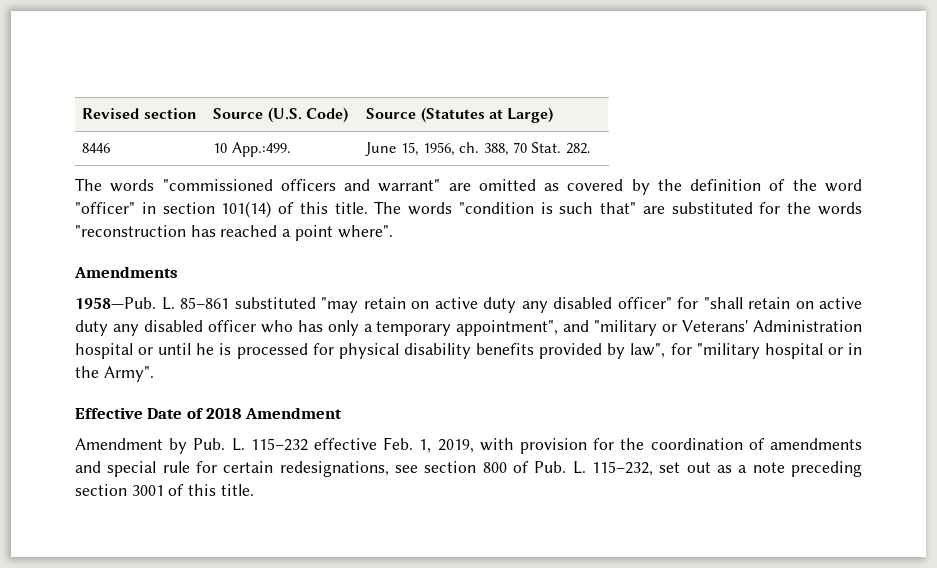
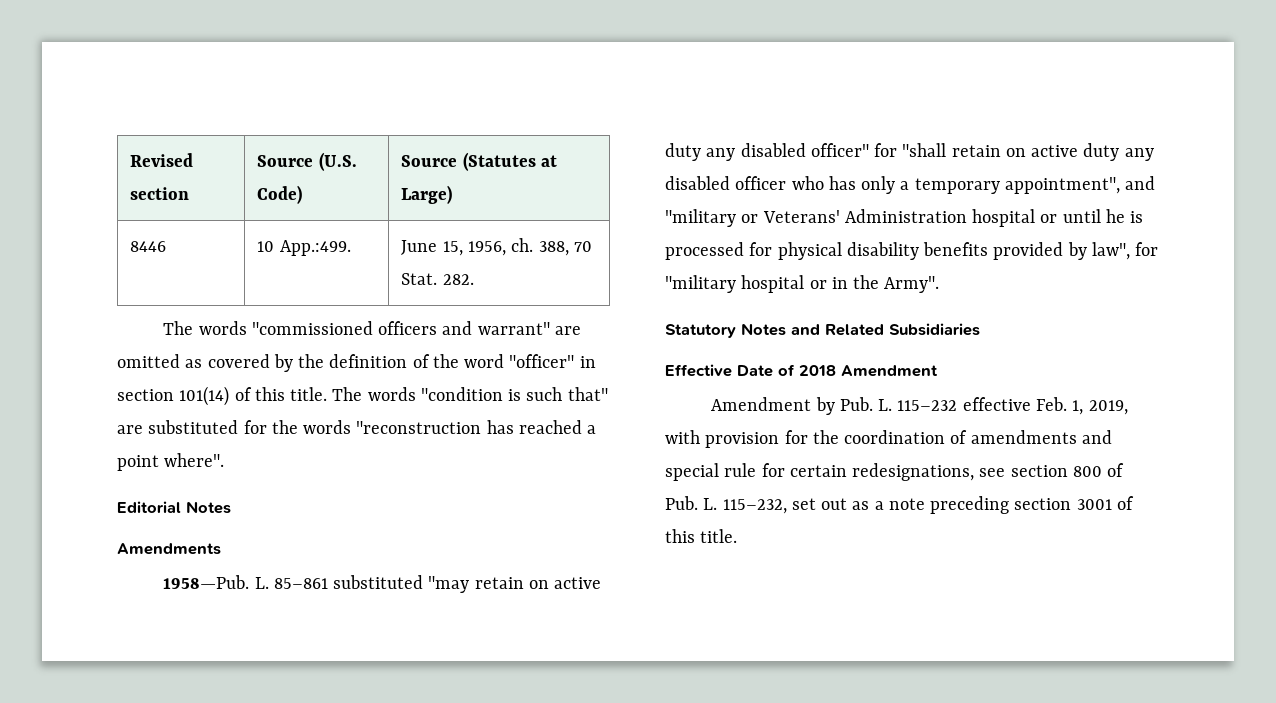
(393, 231) none -> [117,501,231,514] // Editorial Notes
(154, 374) none -> [665,323,980,338] // Statutory Notes and Related Subsidiaries

